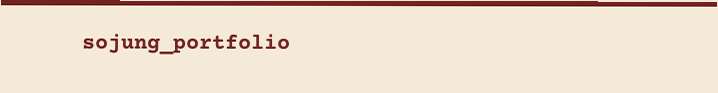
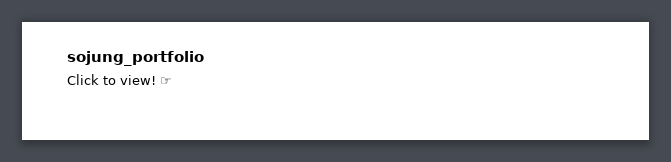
(291, 44) none -> [67,74,172,85] // Click to view! ☞

